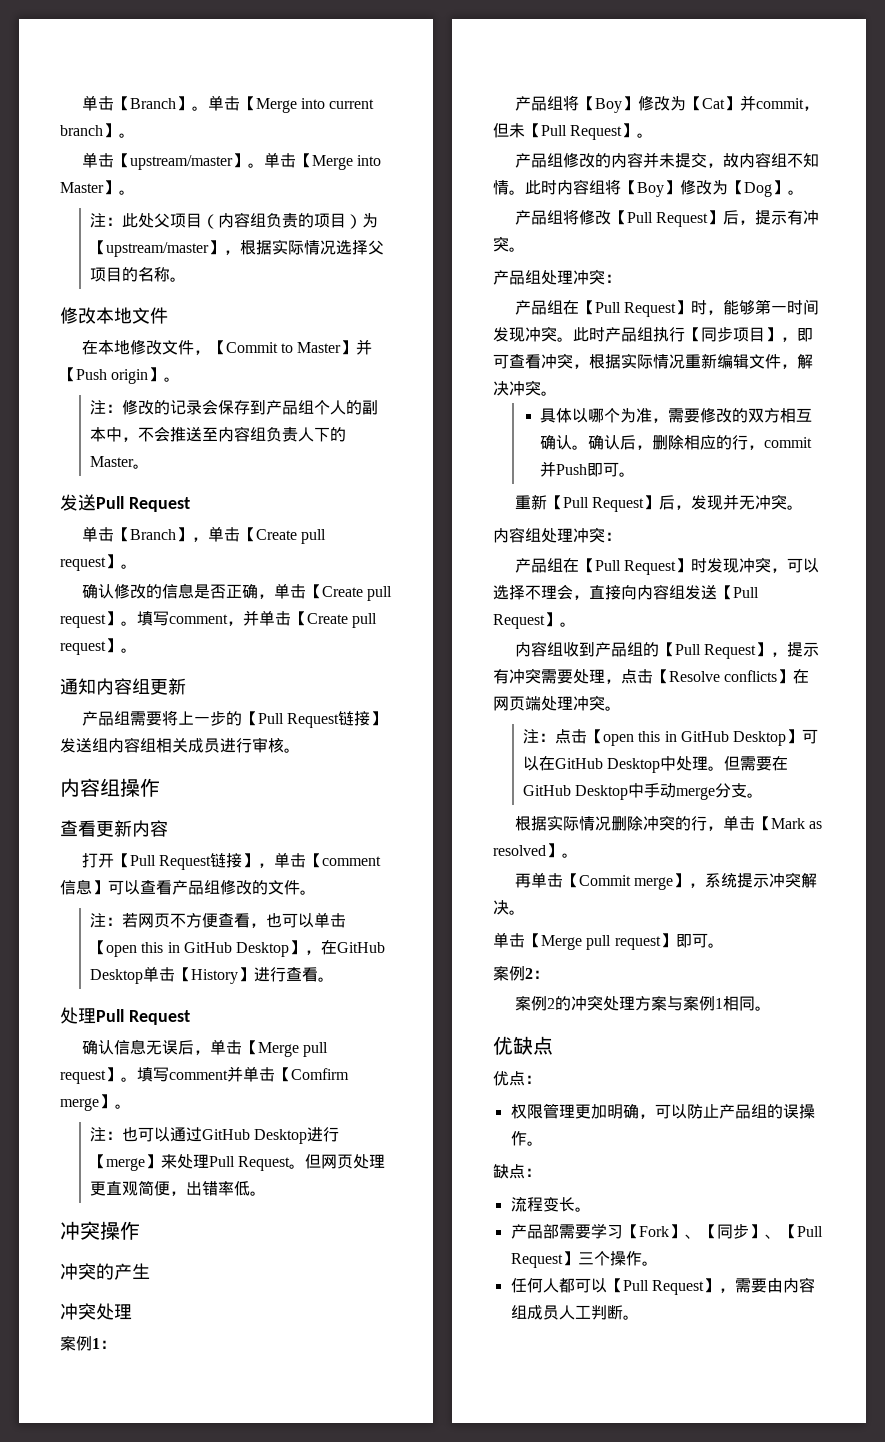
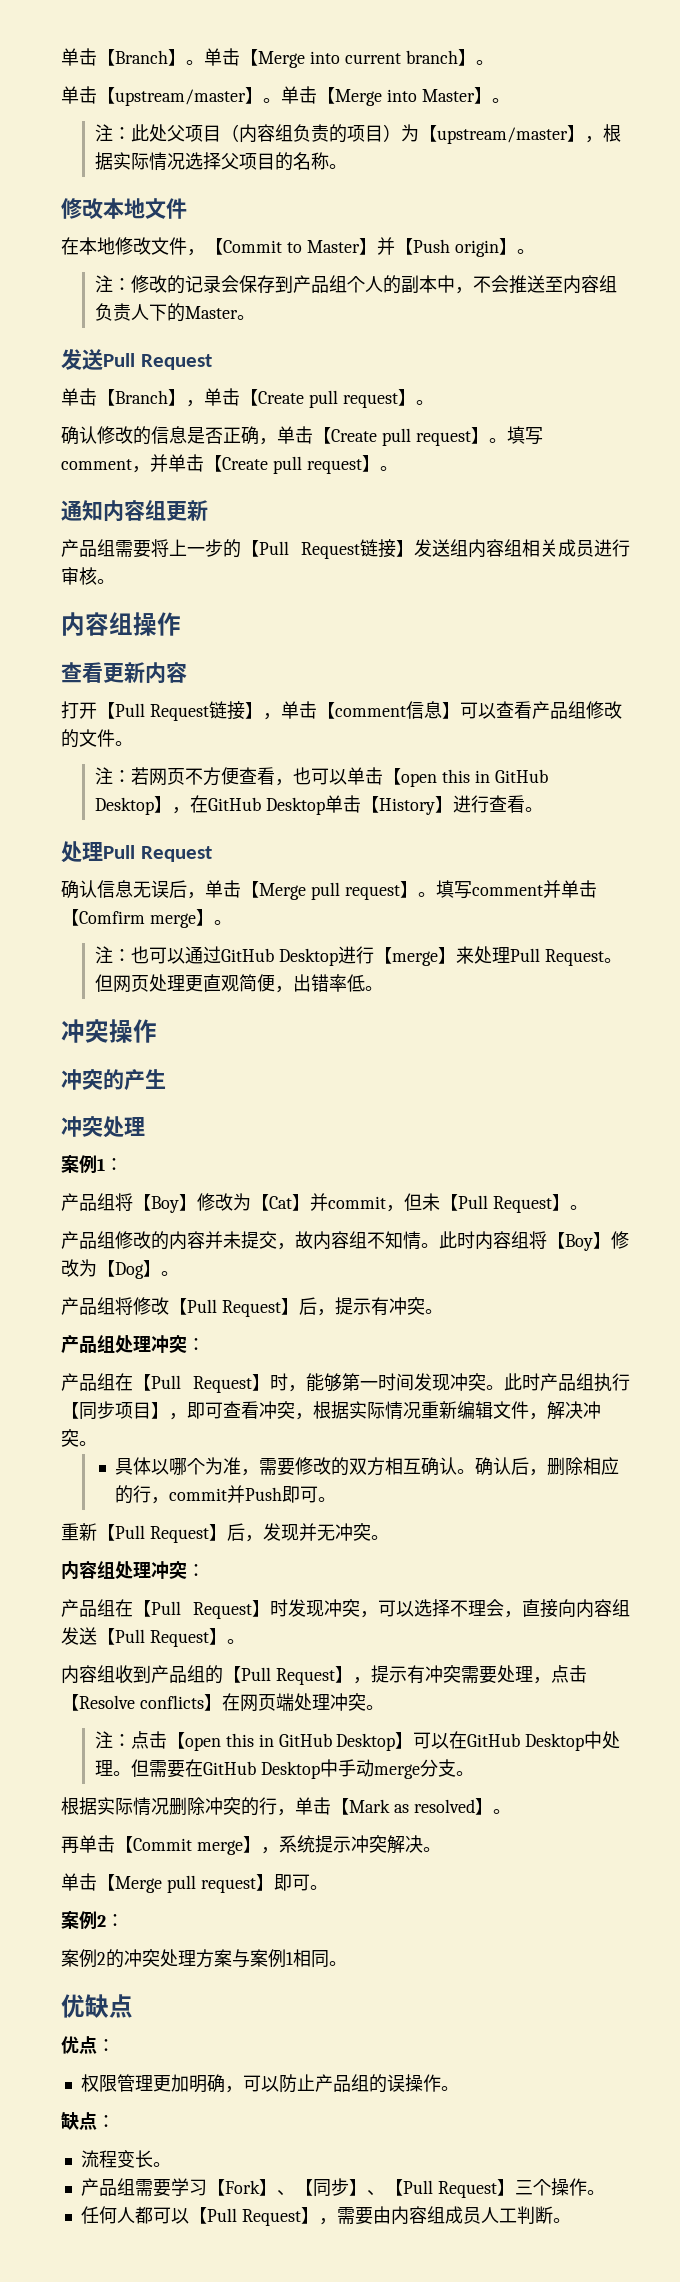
[542,1224,559,1239] 部 -> [116,2178,135,2196] 组

